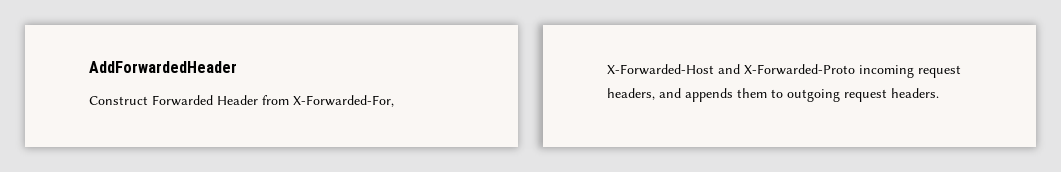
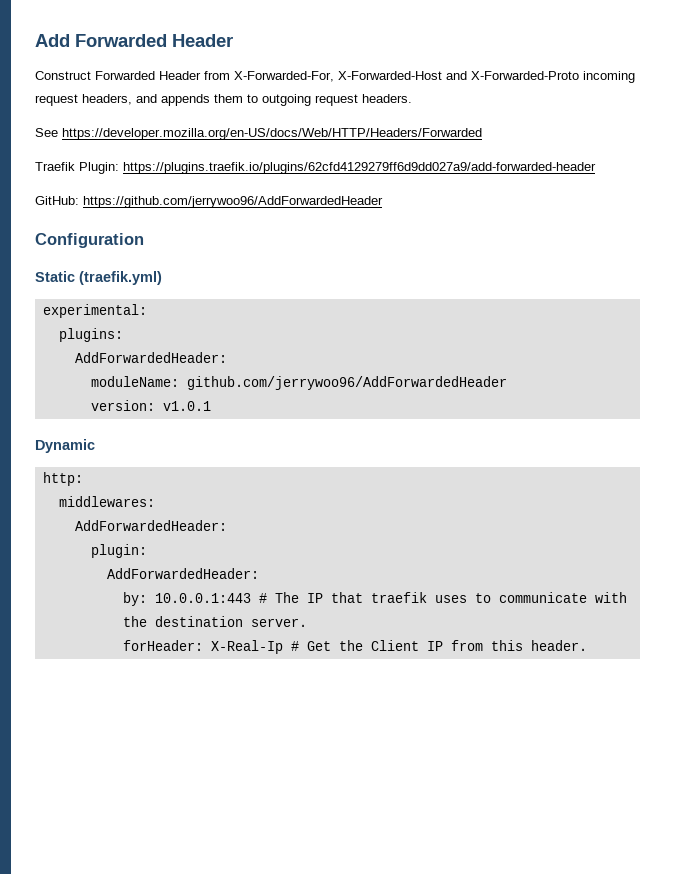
[89,61,237,73] AddForwardedHeader -> [35,34,233,47] Add Forwarded Header
(939, 93) none -> [35,128,482,140] [35,162,596,174] [35,196,383,208] [35,233,144,248] [35,271,162,285] [42,304,147,318] [58,328,123,342] [74,352,227,363] [90,376,507,390] [90,400,211,411] [35,439,95,453] [42,472,83,486] [58,496,155,507] [74,520,227,531] [90,544,147,558] [106,568,259,579] [122,592,627,606] [122,616,307,627] [122,640,587,654] // See https://developer.mozilla.org/en-US/docs/Web/HTTP/Headers/Forwarded // Traefik Plugin: https://plugins.traefik.io/plugins/62cfd4129279ff6d9dd027a9/add-forwarded-header // GitHub: https://github.com/jerrywoo96/AddForwardedHeader // Configuration // Static (traefik.yml) // experimental: // plugins: // AddForwardedHeader: // moduleName: github.com/jerrywoo96/AddForwardedHeader // version: v1.0.1 // Dynamic // http: // middlewares: // AddForwardedHeader: // plugin: // AddForwardedHeader: // by: 10.0.0.1:443 # The IP that traefik uses to communicate with the destination server. // forHeader: X-Real-Ip # Get the Client IP from this header.

